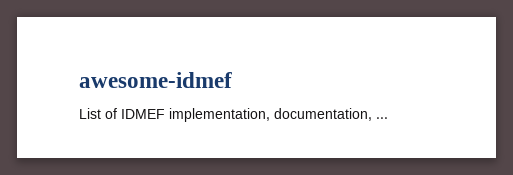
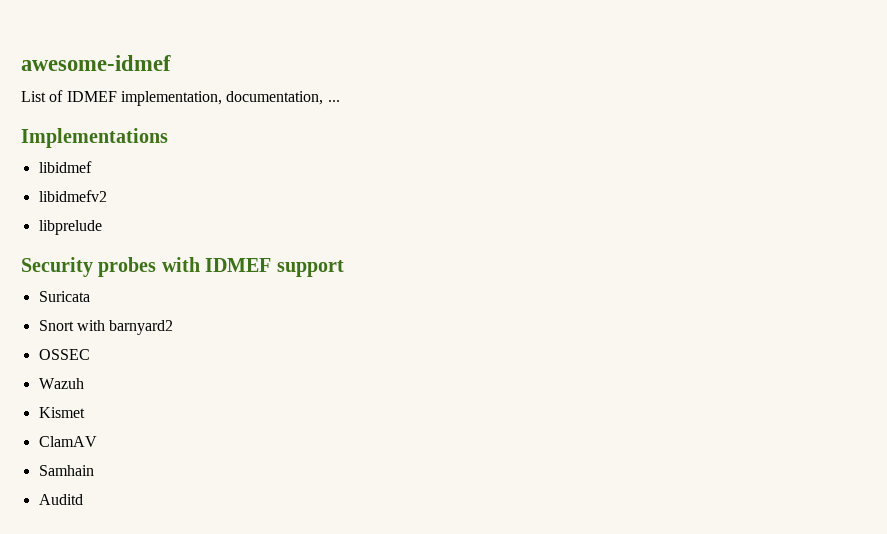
(388, 118) none -> [21,128,168,148] [38,161,92,173] [38,190,107,202] [38,220,102,235] [21,257,344,277] [38,291,90,302] [38,320,174,335] [38,349,90,360] [38,378,84,389] [38,407,85,418] [38,436,97,447] [38,465,94,476] [38,494,83,505] // Implementations // libidmef // libidmefv2 // libprelude // Security probes with IDMEF support // Suricata // Snort with barnyard2 // OSSEC // Wazuh // Kismet // ClamAV // Samhain // Auditd

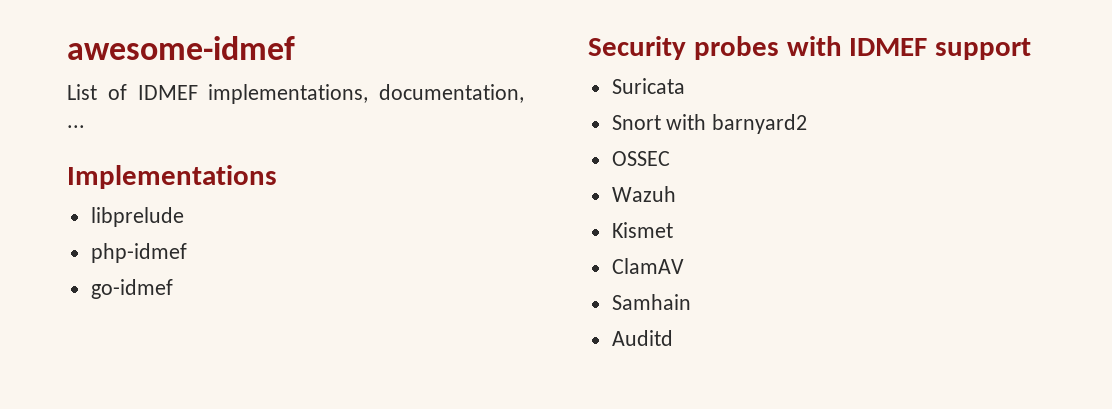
[120,91,222,106] implementation, -> [208,84,369,104] implementations,
[38,161,92,173] [38,190,107,202] [38,220,102,235] libidmef // libidmefv2 // libprelude -> [90,207,184,227] [90,243,187,263] [90,279,173,299] libprelude // php-idmef // go-idmef

